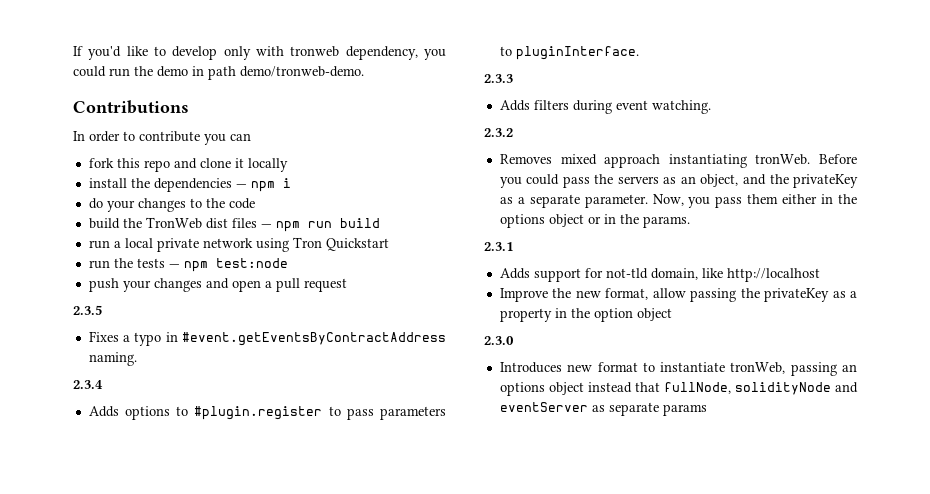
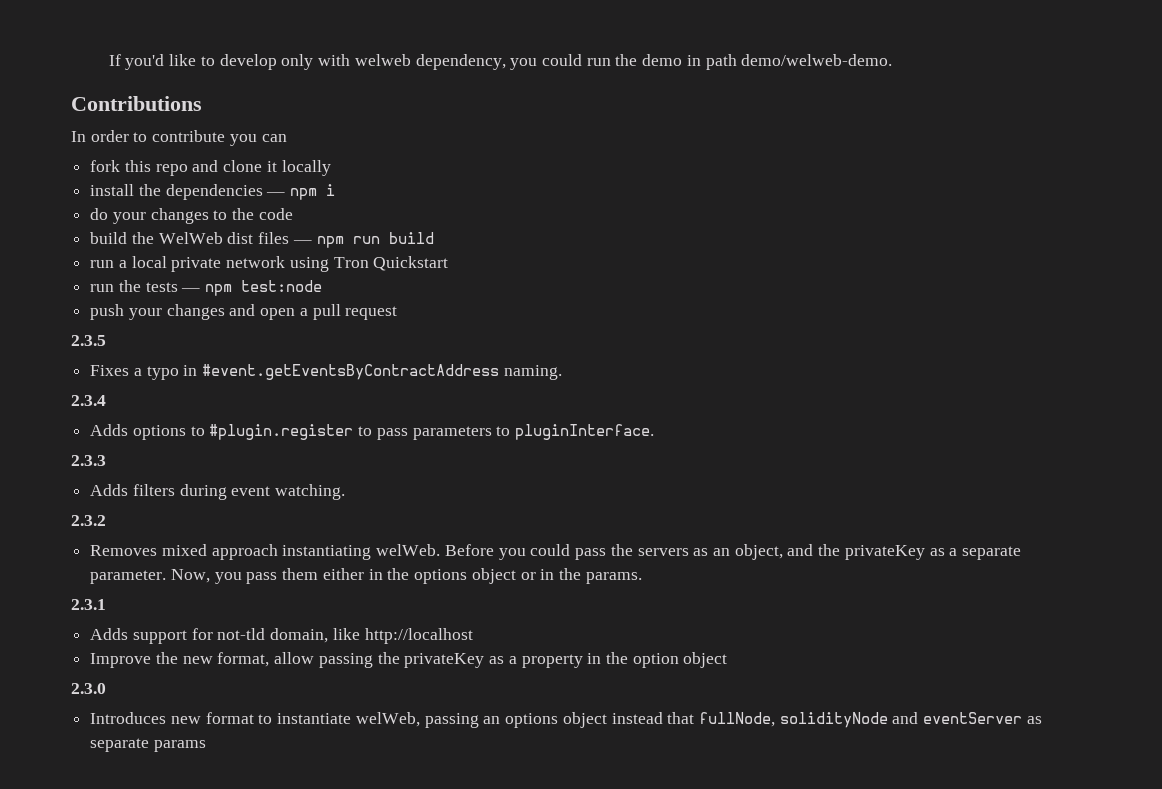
[290,46,340,57] tronweb -> [354,54,411,66] welweb
[240,66,364,77] demo/tronweb-demo. -> [741,54,893,66] demo/welweb-demo.
[145,217,202,229] TronWeb -> [158,232,223,244] WelWeb
[755,154,811,165] tronWeb. -> [376,544,441,556] welWeb.
[730,362,786,374] tronWeb, -> [355,712,420,727] welWeb,

